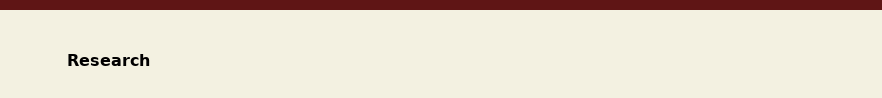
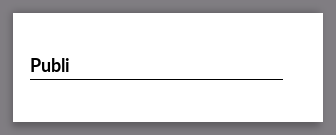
[67,54,150,66] Research -> [30,58,70,72] Publi

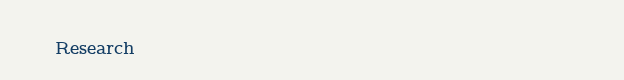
[30,58,70,72] Publi -> [55,42,135,54] Research

